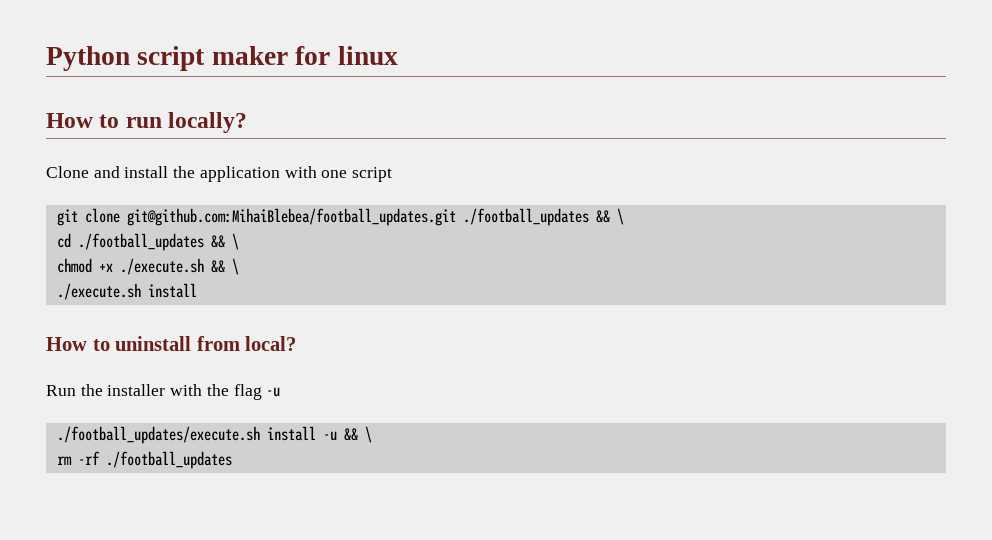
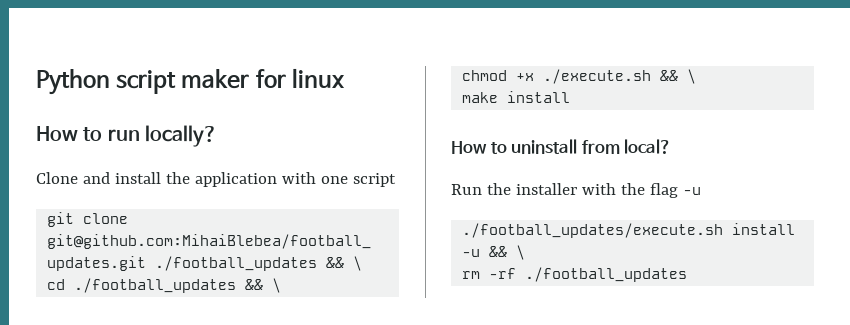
[56,283,141,300] ./execute.sh -> [462,92,499,103] make

